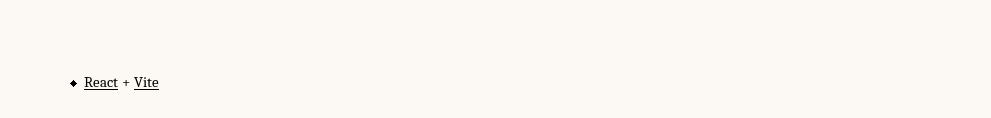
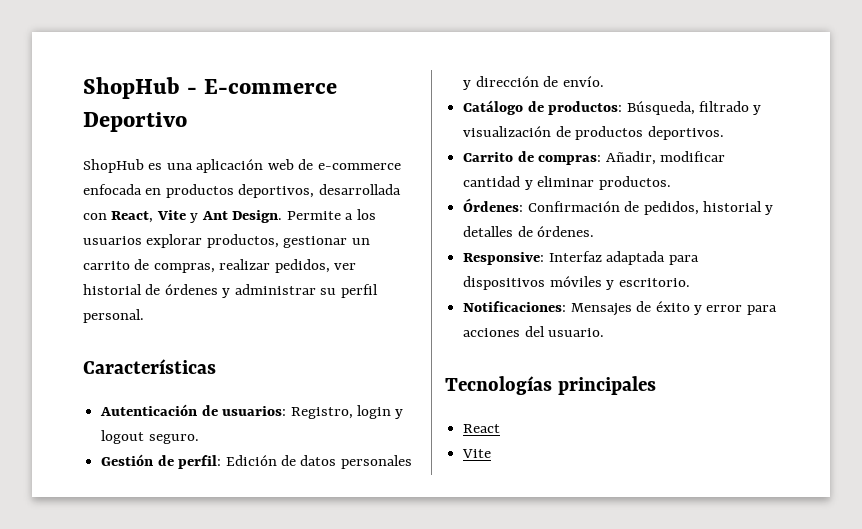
(83, 82) none -> [83,77,338,99] [83,112,187,132] [83,159,401,173] [83,184,401,198] [83,209,376,223] [83,234,370,248] [83,259,357,273] [83,284,378,298] [83,309,144,323] [83,359,216,374] [100,404,404,419] [101,430,199,444] [101,454,412,469] [463,76,604,90] [463,100,762,115] [463,126,724,140] [463,151,725,165] [463,176,671,190] [463,198,774,215] [463,226,595,237] [463,251,699,265] [463,276,690,290] [463,301,777,316] [463,326,605,337] [445,376,656,395] ShopHub - E-commerce Deportivo // ShopHub es una aplicación web de e-commerce enfocada en productos deportivos, desarrollada con React, Vite y Ant Design. Permite a los usuarios explorar productos, gestionar un carrito de compras, realizar pedidos, ver historial de órdenes y administrar su perfil personal. // Características // Autenticación de usuarios: Registro, login y logout seguro. // Gestión de perfil: Edición de datos personales y dirección de envío. // Catálogo de productos: Búsqueda, filtrado y visualización de productos deportivos. // Carrito de compras: Añadir, modificar cantidad y eliminar productos. // Órdenes: Confirmación de pedidos, historial y detalles de órdenes. // Responsive: Interfaz adaptada para dispositivos móviles y escritorio. // Notificaciones: Mensajes de éxito y error para acciones del usuario. // Tecnologías principales //
[121,80,130,87] + -> (501, 428) //

